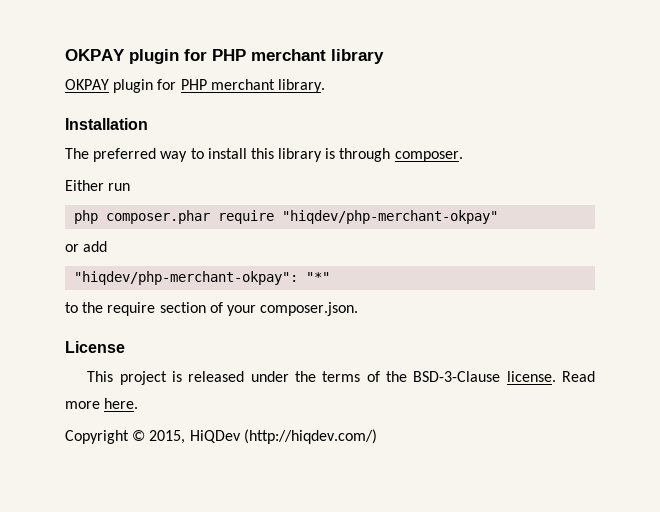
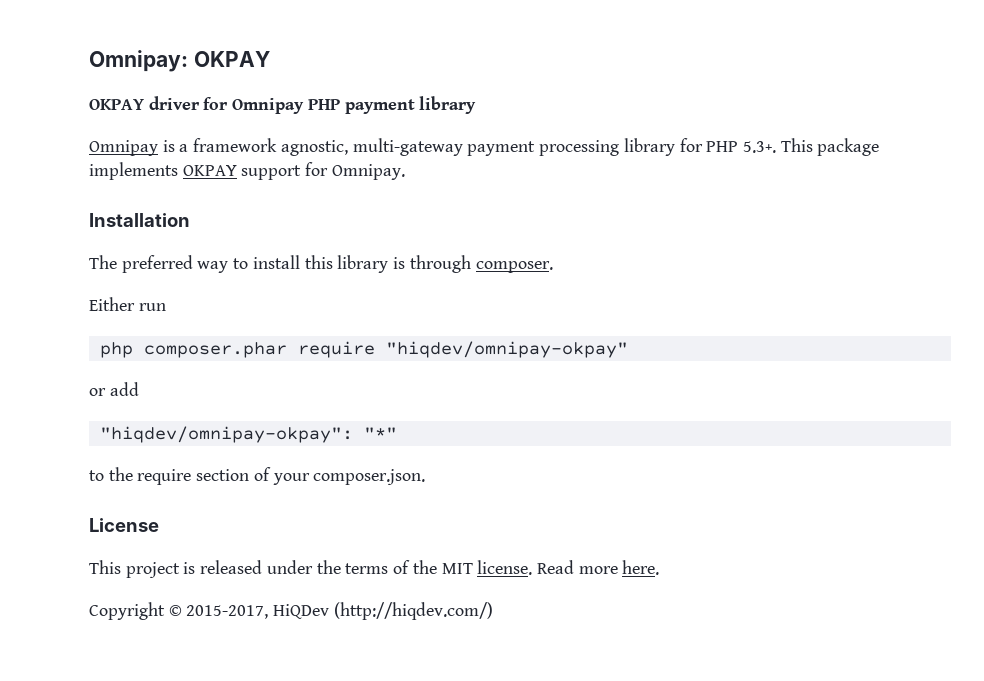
[65,49,384,64] [65,79,325,93] OKPAY plugin for PHP merchant library // OKPAY plugin for PHP merchant library. -> [89,50,270,72] [89,96,477,114] [89,138,880,156] [89,162,405,180] Omnipay: OKPAY // OKPAY driver for Omnipay PHP payment library // Omnipay is a framework agnostic, multi-gateway payment processing library for PHP 5.3+. This package implements OKPAY support for Omnipay.
[282,210,499,224] "hiqdev/php-merchant-okpay" -> [385,341,628,358] "hiqdev/omnipay-okpay"
[74,271,299,285] "hiqdev/php-merchant-okpay": -> [99,426,353,443] "hiqdev/omnipay-okpay":
[413,371,501,382] BSD-3-Clause -> [441,563,473,574] MIT
[149,430,186,444] 2015, -> [186,605,269,619] 2015-2017,

